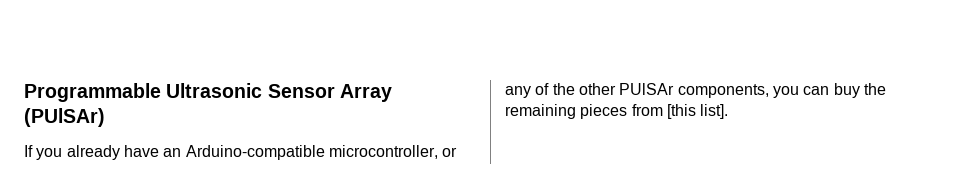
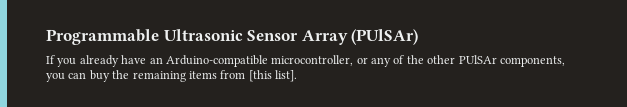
[580,104,628,119] pieces -> [188,71,217,79] items

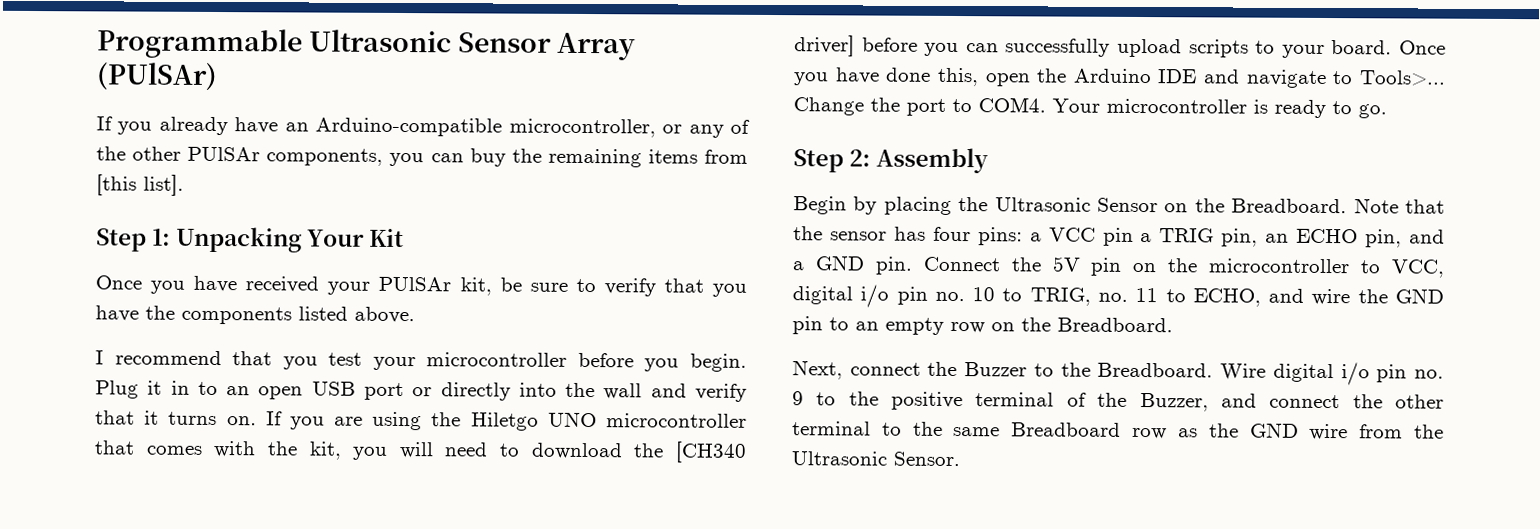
(297, 76) none -> [96,226,405,253] [95,275,747,297] [95,305,415,325] [95,350,747,372] [95,380,747,402] [95,410,747,431] [94,440,747,463] [794,35,1446,58] [793,67,1446,89] [793,97,1387,119] [793,147,990,174] [793,196,1445,215] [793,226,1445,248] [792,255,1445,278] [792,284,1444,308] [792,316,1173,335] [792,360,1444,386] [792,391,1444,412] [792,421,1444,441] [791,451,960,467] // Step 1: Unpacking Your Kit // Once you have received your PUlSAr kit, be sure to verify that you have the components listed above. // I recommend that you test your microcontroller before you begin. Plug it in to an open USB port or directly into the wall and verify that it turns on. If you are using the Hiletgo UNO microcontroller that comes with the kit, you will need to download the [CH340 driver] before you can successfully upload scripts to your board. Once you have done this, open the Arduino IDE and navigate to Tools>... Change the port to COM4. Your microcontroller is ready to go. // Step 2: Assembly // Begin by placing the Ultrasonic Sensor on the Breadboard. Note that the sensor has four pins: a VCC pin a TRIG pin, an ECHO pin, and a GND pin. Connect the 5V pin on the microcontroller to VCC, digital i/o pin no. 10 to TRIG, no. 11 to ECHO, and wire the GND pin to an empty row on the Breadboard. // Next, connect the Buzzer to the Breadboard. Wire digital i/o pin no. 9 to the positive terminal of the Buzzer, and connect the other terminal to the same Breadboard row as the GND wire from the Ultrasonic Sensor.

